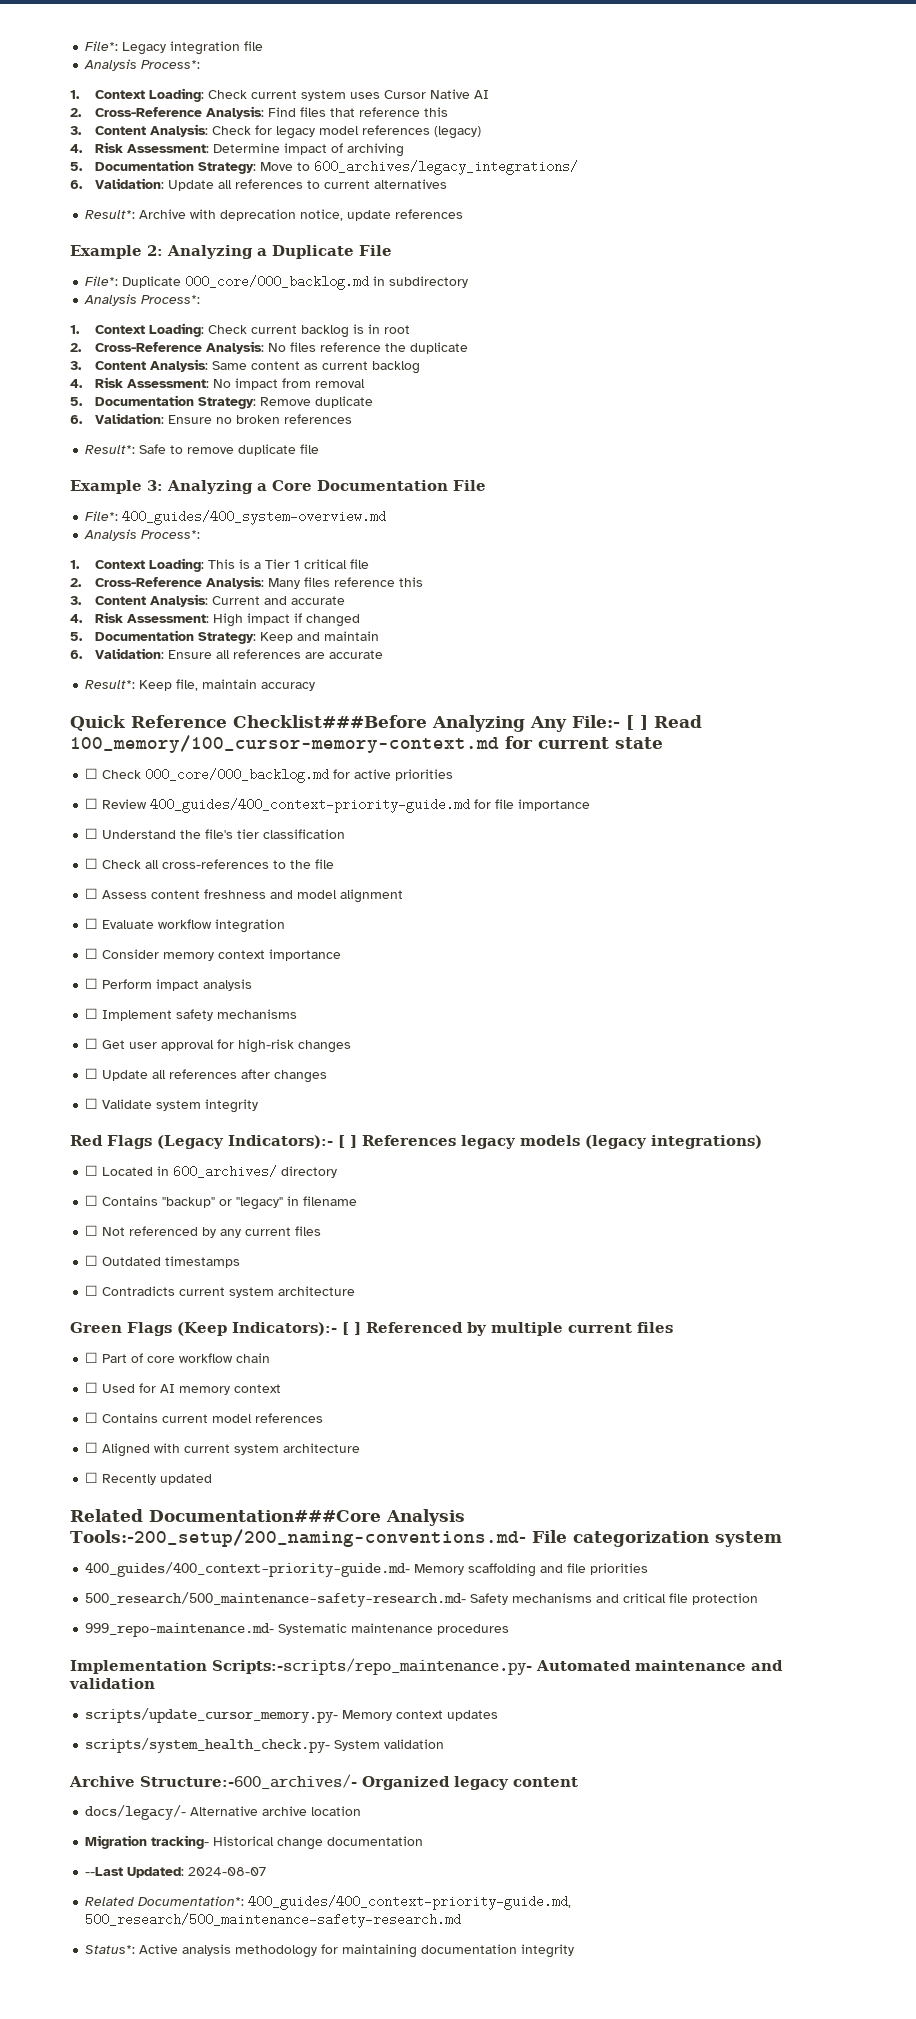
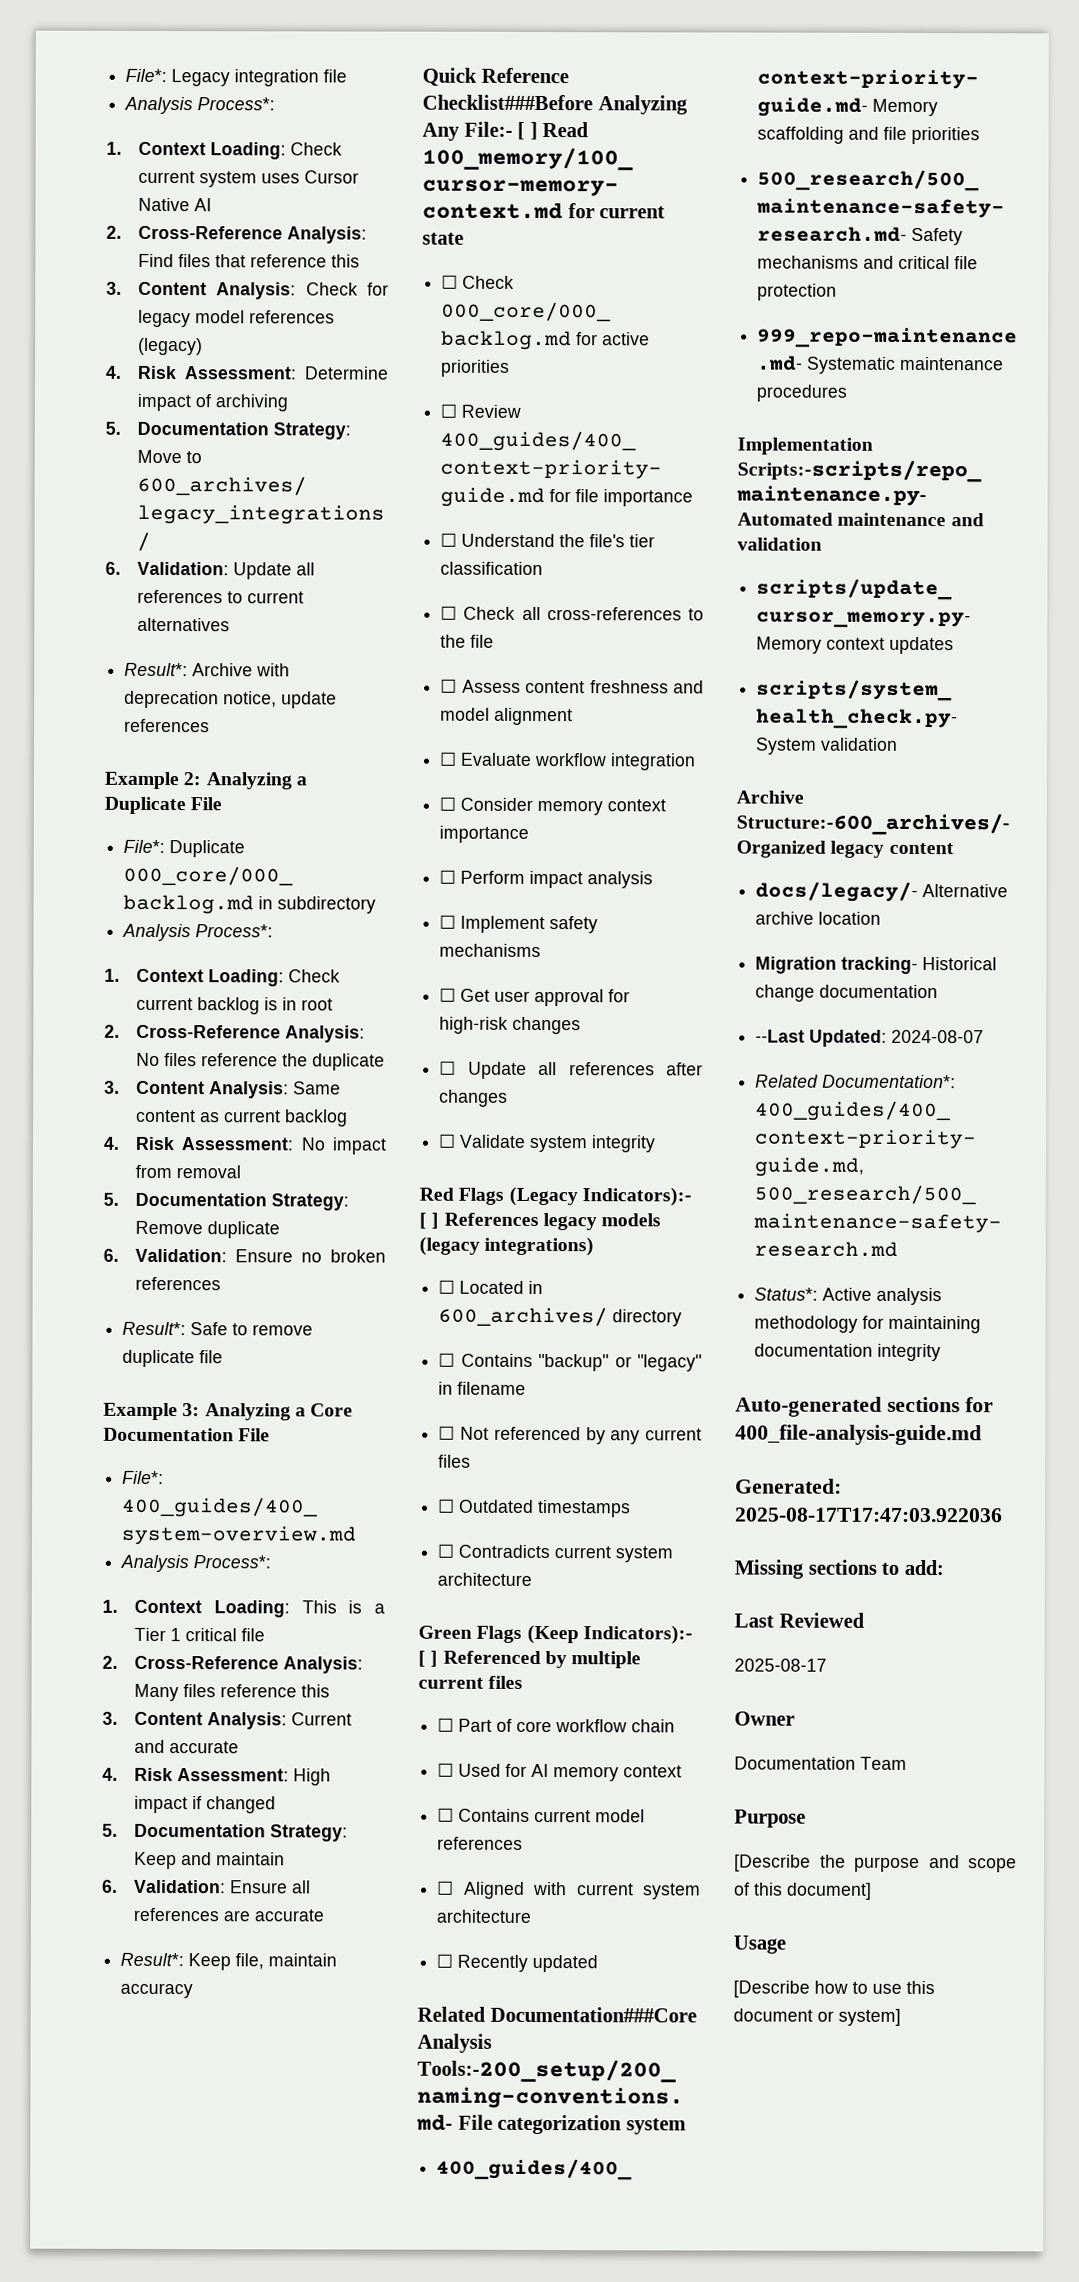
(575, 1951) none -> [735,1396,994,1417] [735,1424,982,1446] [735,1478,842,1494] [735,1507,1003,1523] [734,1559,944,1579] [734,1612,865,1628] [734,1658,827,1672] [734,1711,795,1726] [734,1756,907,1770] [734,1809,806,1828] [734,1854,1017,1873] [734,1882,872,1900] [733,1935,786,1954] [733,1980,935,1998] [733,2008,901,2026] // Auto-generated sections for 400_file-analysis-guide.md // Generated: 2025-08-17T17:47:03.922036 // Missing sections to add: // Last Reviewed // 2025-08-17 // Owner // Documentation Team // Purpose // [Describe the purpose and scope of this document] // Usage // [Describe how to use this document or system]

